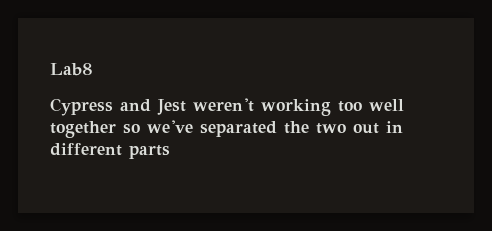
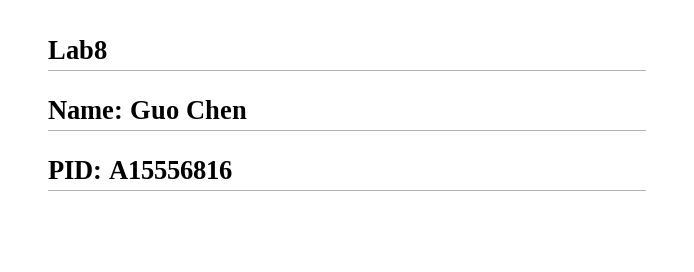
[50,98,404,116] [50,120,403,138] [50,143,170,159] Cypress and Jest weren't working too well together so we've separated the two out in different parts -> [48,100,248,119] [48,161,233,179] Name: Guo Chen // PID: A15556816

